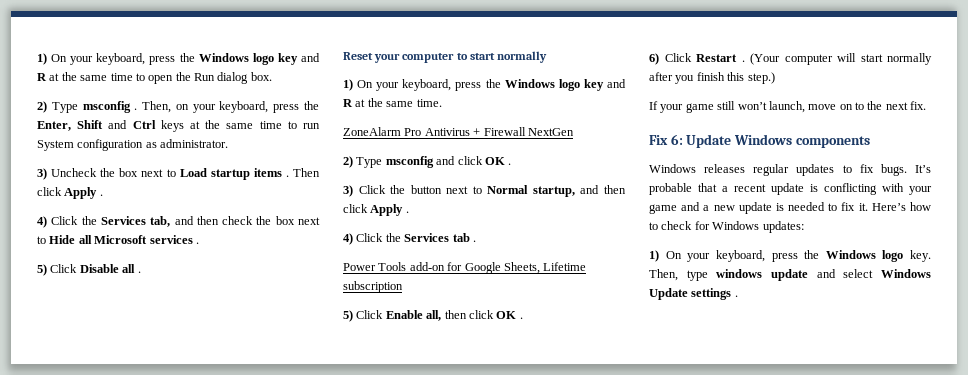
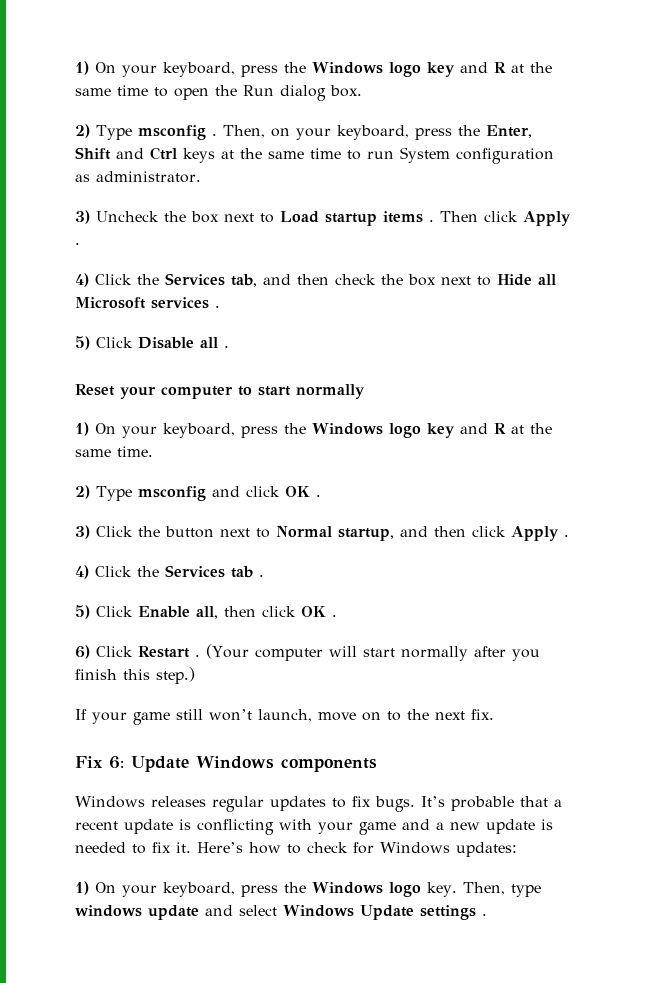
[343,127,574,136] // ZoneAlarm Pro Antivirus + Firewall NextGen -> (153, 451) none
[343,262,587,274] [343,281,403,293] // Power Tools add-on for Google Sheets, Lifetime subscription -> (264, 575) none

